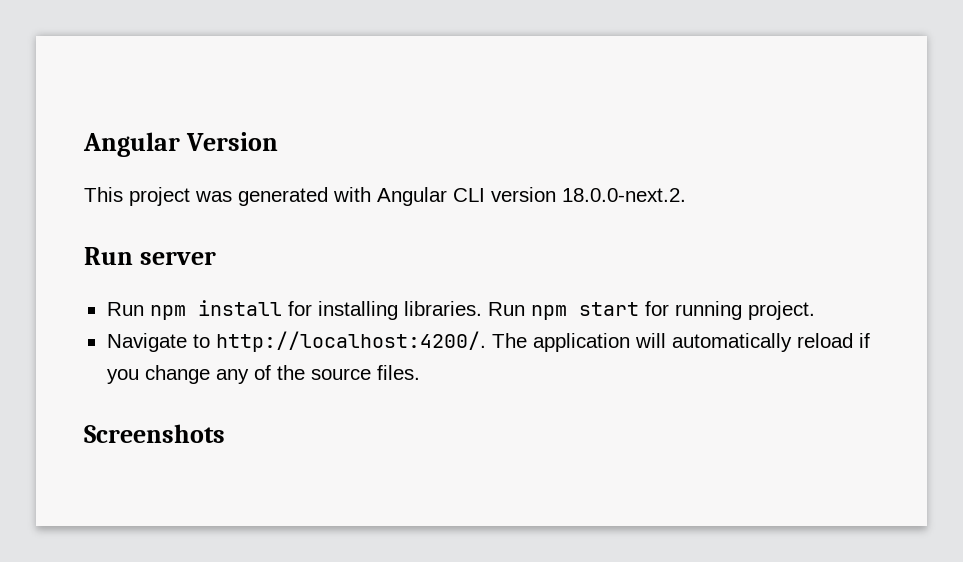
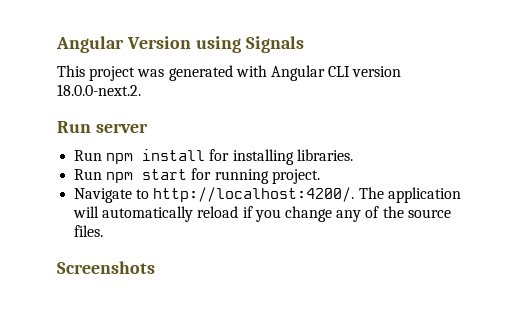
(279, 141) none -> [195,36,304,53] using Signals
(482, 308) none -> (353, 155) //

